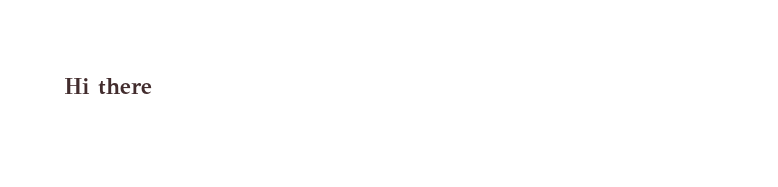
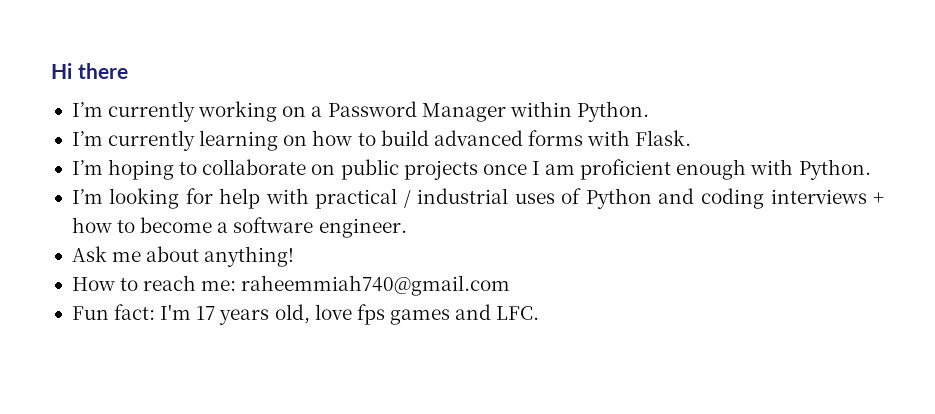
(152, 86) none -> [71,101,649,122] [71,130,692,151] [71,159,871,180] [71,188,885,209] [71,217,407,238] [71,246,295,267] [71,275,511,296] [71,304,540,325] // I’m currently working on a Password Manager within Python. // I’m currently learning on how to build advanced forms with Flask. // I’m hoping to collaborate on public projects once I am proficient enough with Python. // I’m looking for help with practical / industrial uses of Python and coding interviews + how to become a software engineer. // Ask me about anything! // How to reach me: raheemmiah740@gmail.com // Fun fact: I'm 17 years old, love fps games and LFC.

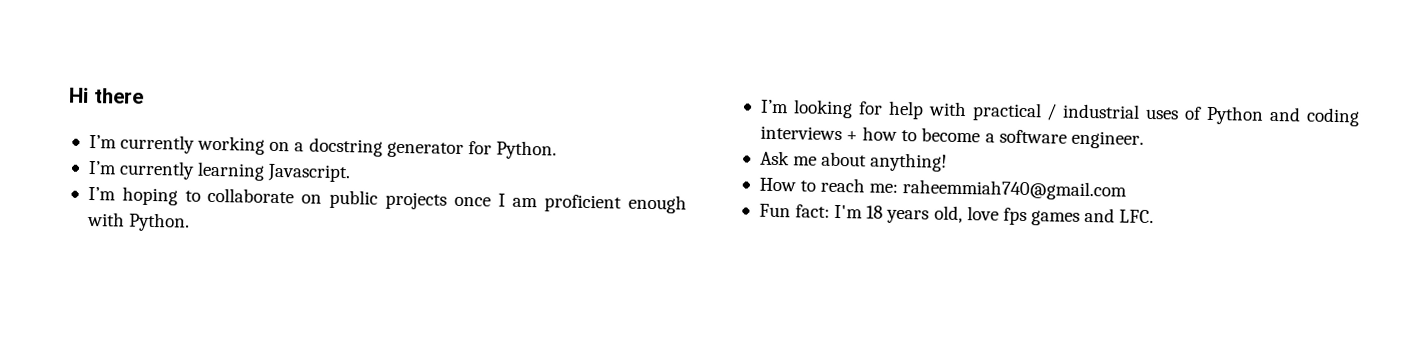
[327,101,572,122] Password Manager within -> [308,137,492,158] docstring generator for
[283,130,692,146] on how to build advanced forms with Flask. -> [267,163,352,183] Javascript.
[196,306,216,320] 17 -> [866,205,884,219] 18

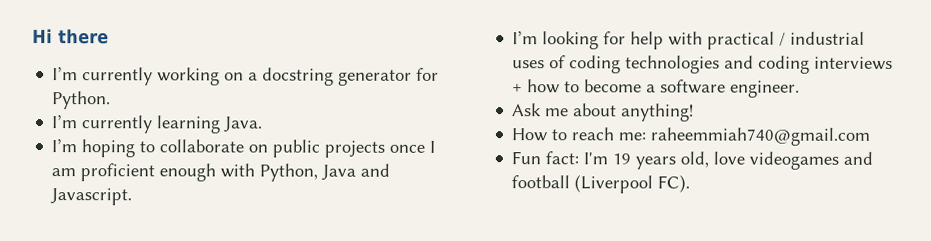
[267,163,352,183] Javascript. -> [223,116,264,133] Java.
[129,212,191,232] Python. -> [259,163,391,182] [50,188,133,206] Python, Java and Javascript.
[1206,105,1265,125] Python -> [569,55,721,74] coding technologies
[866,205,884,219] 18 -> [612,153,632,165] 19
[1002,207,1155,226] fps games and LFC. -> [749,151,874,170] [511,174,691,194] videogames and football (Liverpool FC).

